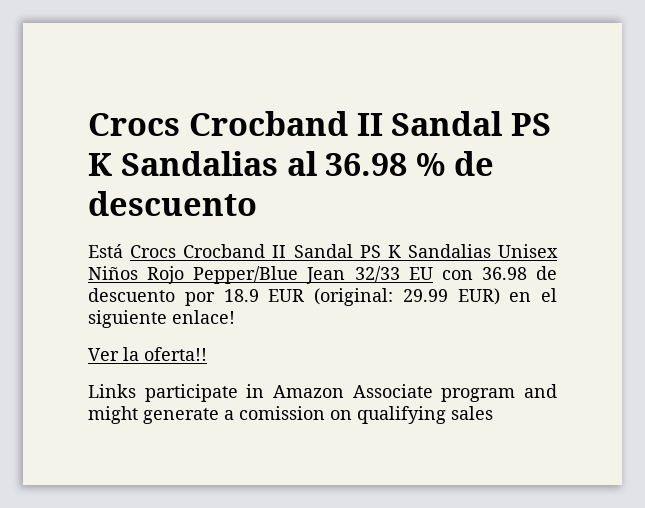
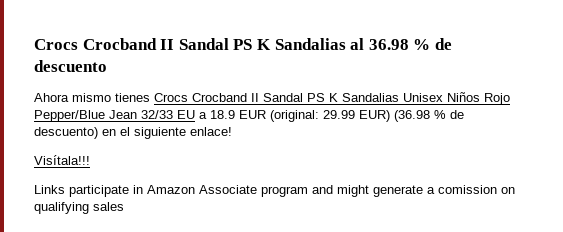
[88,244,123,258] Está -> [34,93,150,102] Ahora mismo tienes
[441,266,557,280] [88,288,215,306] con 36.98 de descuento por -> [199,112,207,119] a
(500, 296) none -> [394,110,464,122] [34,127,98,139] (36.98 % de descuento)
[88,347,207,361] Ver la oferta!! -> [34,155,90,165] Visítala!!!

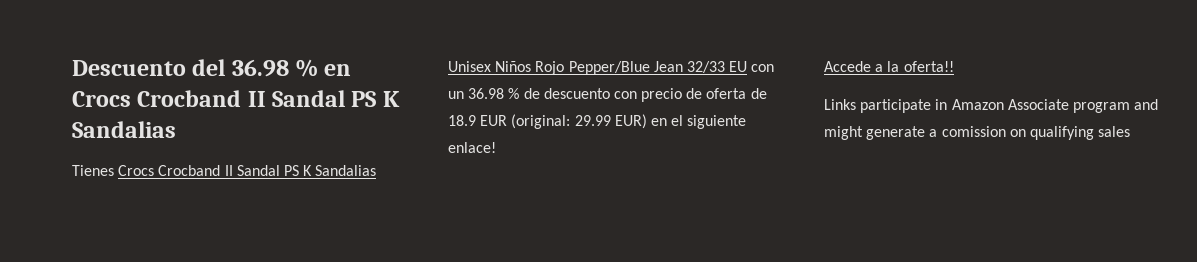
[34,38,452,50] [34,60,107,72] [34,93,150,102] Crocs Crocband II Sandal PS K Sandalias al 36.98 % de descuento // Ahora mismo tienes -> [72,59,352,77] [72,90,400,107] [72,121,176,138] [72,165,114,176] Descuento del 36.98 % en Crocs Crocband II Sandal PS K Sandalias // Tienes
[199,112,207,119] a -> [751,64,775,72] [448,88,767,102] con un 36.98 % de descuento con precio de oferta de
[394,110,464,122] [34,127,98,139] (36.98 % de descuento) -> (647, 121) none
[34,155,90,165] Visítala!!! -> [824,61,954,72] Accede a la oferta!!

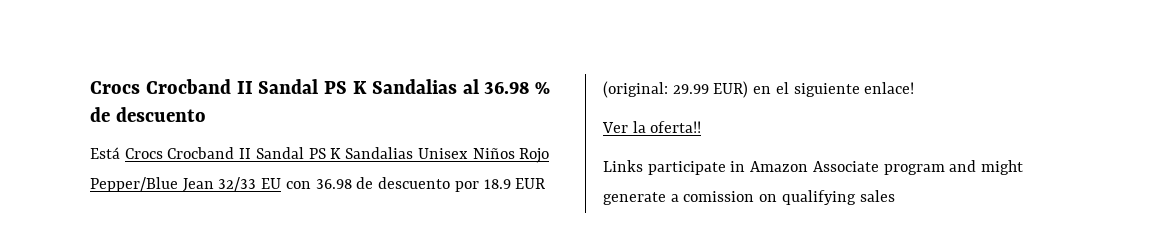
[72,59,352,77] [72,90,400,107] [72,121,176,138] [72,165,114,176] Descuento del 36.98 % en Crocs Crocband II Sandal PS K Sandalias // Tienes -> [90,79,551,94] [90,107,206,122] [90,147,120,159] Crocs Crocband II Sandal PS K Sandalias al 36.98 % de descuento // Está
[448,88,767,102] un 36.98 % de descuento con precio de oferta de -> [315,177,479,192] 36.98 de descuento por
[824,61,884,72] Accede a -> [602,122,628,133] Ver

